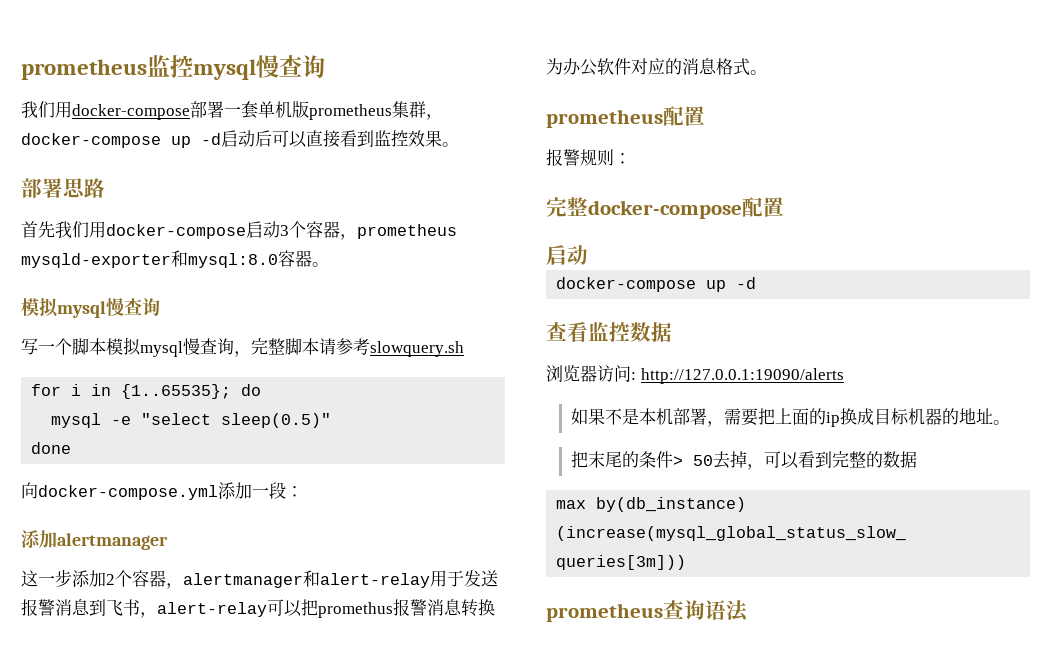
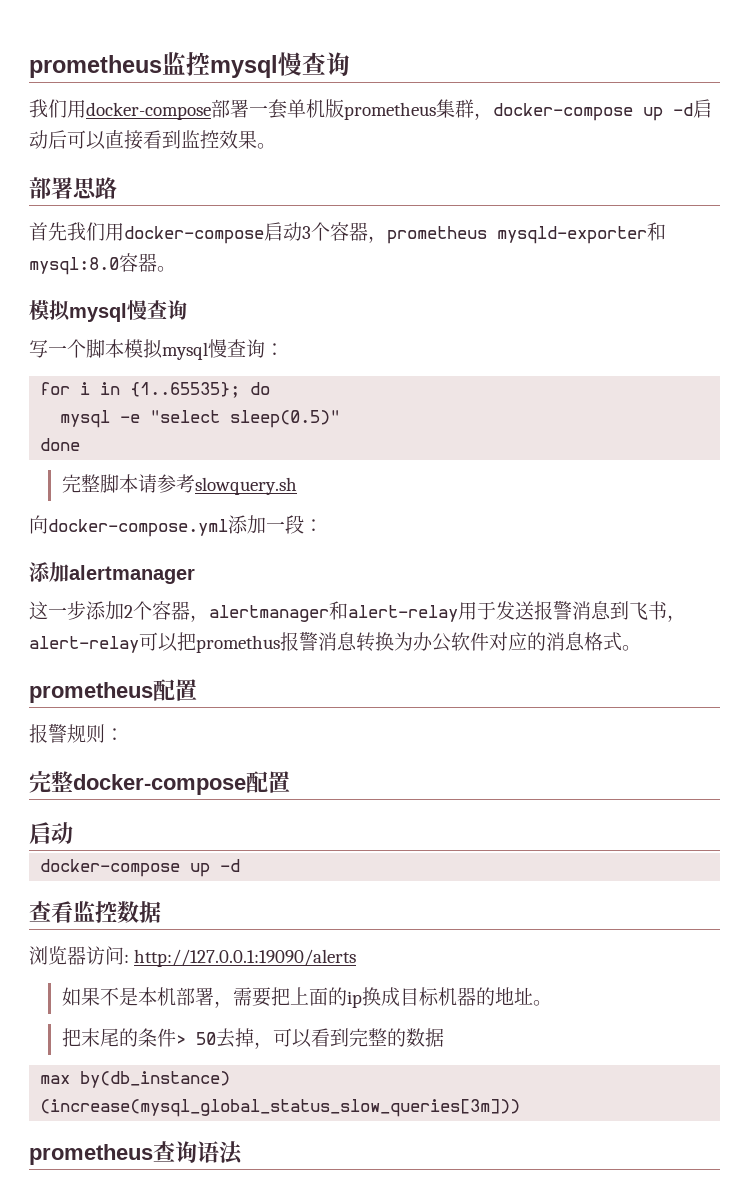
[234,338,464,357] ，完整脚本请参考slowquery.sh -> [265,343,284,356] ：
(72, 448) none -> [61,474,297,495] // 完整脚本请参考slowquery.sh

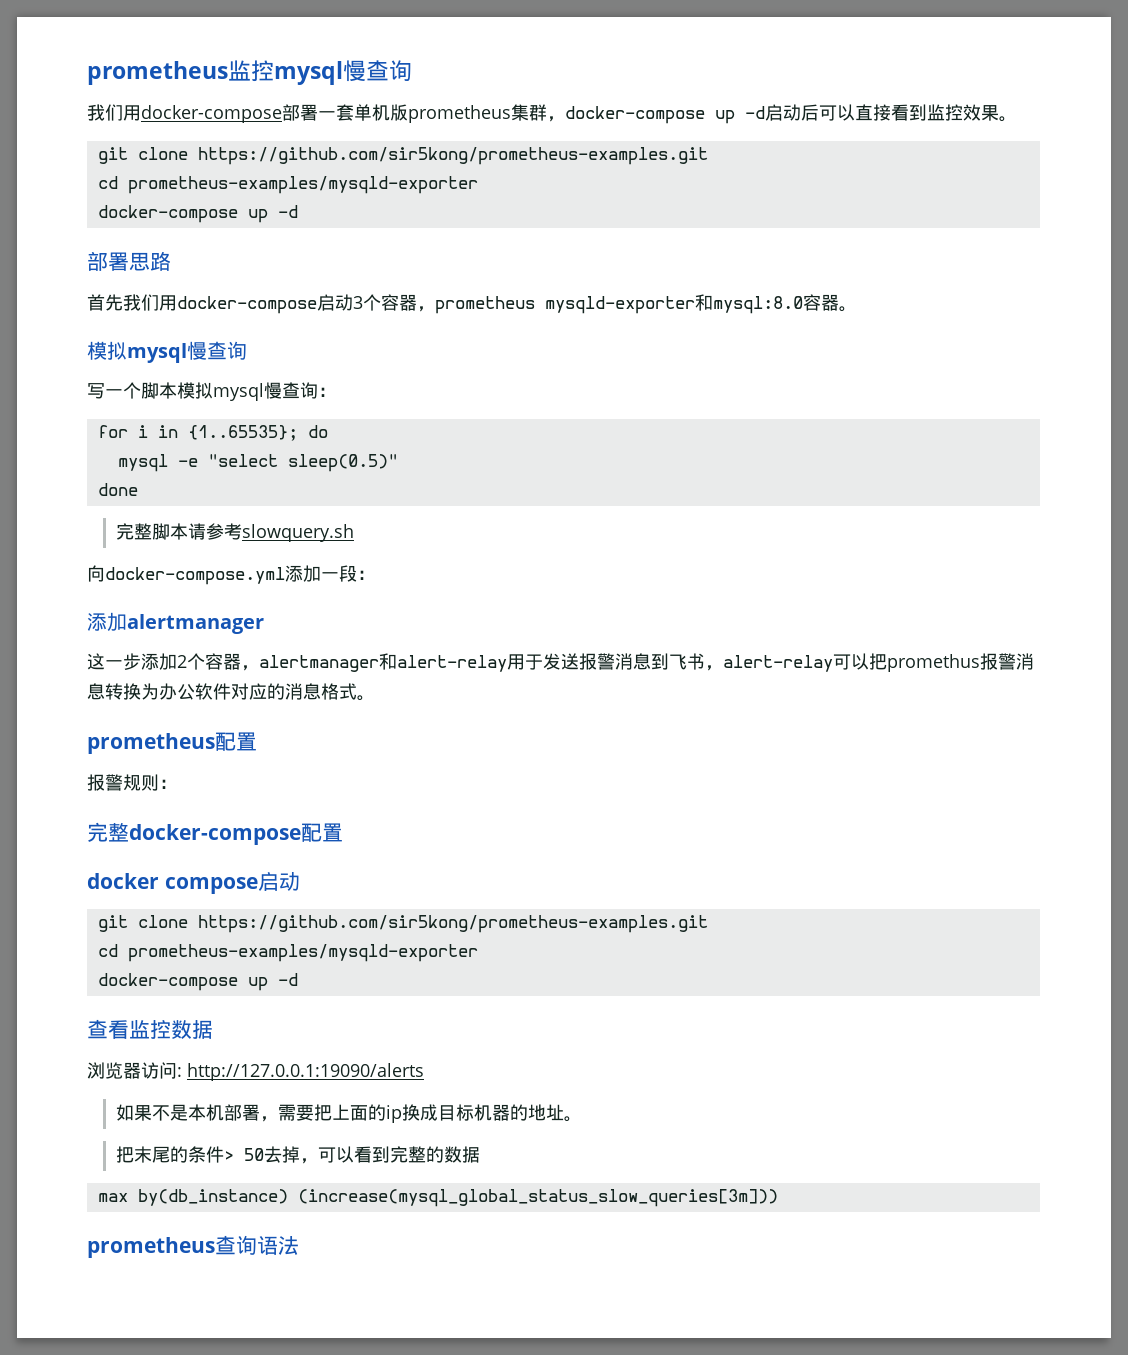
(276, 146) none -> [97,147,708,165] [97,176,478,194] [97,205,298,223] // git clone https://github.com/sir5kong/prometheus-examples.git // cd prometheus-examples/mysqld-exporter // docker-compose up -d
[29,822,73,844] 启动 -> [87,871,300,894] [97,915,708,933] [97,944,478,962] docker compose启动 // git clone https://github.com/sir5kong/prometheus-examples.git // cd prometheus-examples/mysqld-exporter

